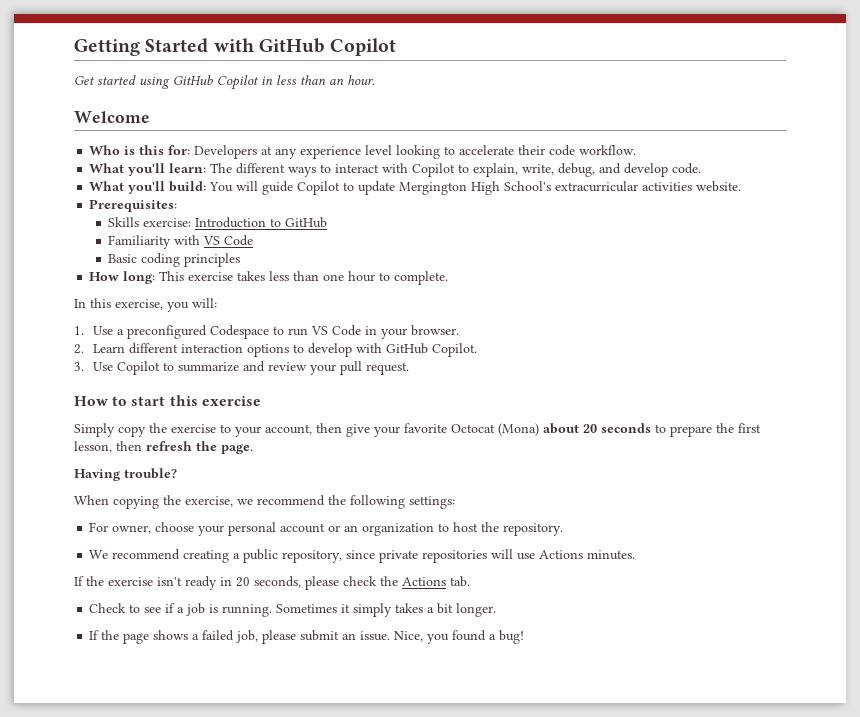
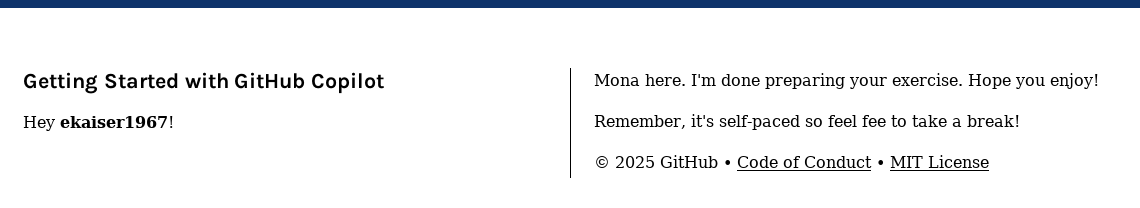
[74,75,375,90] [74,111,150,123] [89,145,637,159] [89,163,702,177] [89,181,742,195] [89,199,178,212] [108,217,328,228] [108,235,254,249] [108,253,241,267] [89,271,449,285] [74,298,217,312] [74,325,459,339] [74,343,477,357] [74,361,409,375] [74,395,261,406] [74,423,761,437] [74,441,253,454] [74,468,177,481] [74,495,455,509] [89,522,564,536] [89,549,636,563] [74,576,470,590] [89,603,497,617] [89,630,525,644] Get started using GitHub Copilot in less than an hour. // Welcome // Who is this for: Developers at any experience level looking to accelerate their code workflow. // What you'll learn: The different ways to interact with Copilot to explain, write, debug, and develop code. // What you'll build: You will guide Copilot to update Mergington High School's extracurricular activities website. // Prerequisites: // Skills exercise: Introduction to GitHub // Familiarity with VS Code // Basic coding principles // How long: This exercise takes less than one hour to complete. // In this exercise, you will: // 1. Use a preconfigured Codespace to run VS Code in your browser. // 2. Learn different interaction options to develop with GitHub Copilot. // 3. Use Copilot to summarize and review your pull request. // How to start this exercise // Simply copy the exercise to your account, then give your favorite Octocat (Mona) about 20 seconds to prepare the first lesson, then refresh the page. // Having trouble? // When copying the exercise, we recommend the following settings: // For owner, choose your personal account or an organization to host the repository. // We recommend creating a public repository, since private repositories will use Actions minutes. // If the exercise isn't ready in 20 seconds, please check the Actions tab. // Check to see if a job is running. Sometimes it simply takes a bit longer. // If the page shows a failed job, please submit an issue. Nice, you found a bug! -> [23,116,174,131] [594,73,1099,89] [594,114,1020,130] [594,155,989,168] Hey ekaiser1967! // Mona here. I'm done preparing your exercise. Hope you enjoy! // Remember, it's self-paced so feel fee to take a break! // © 2025 GitHub • Code of Conduct • MIT License

